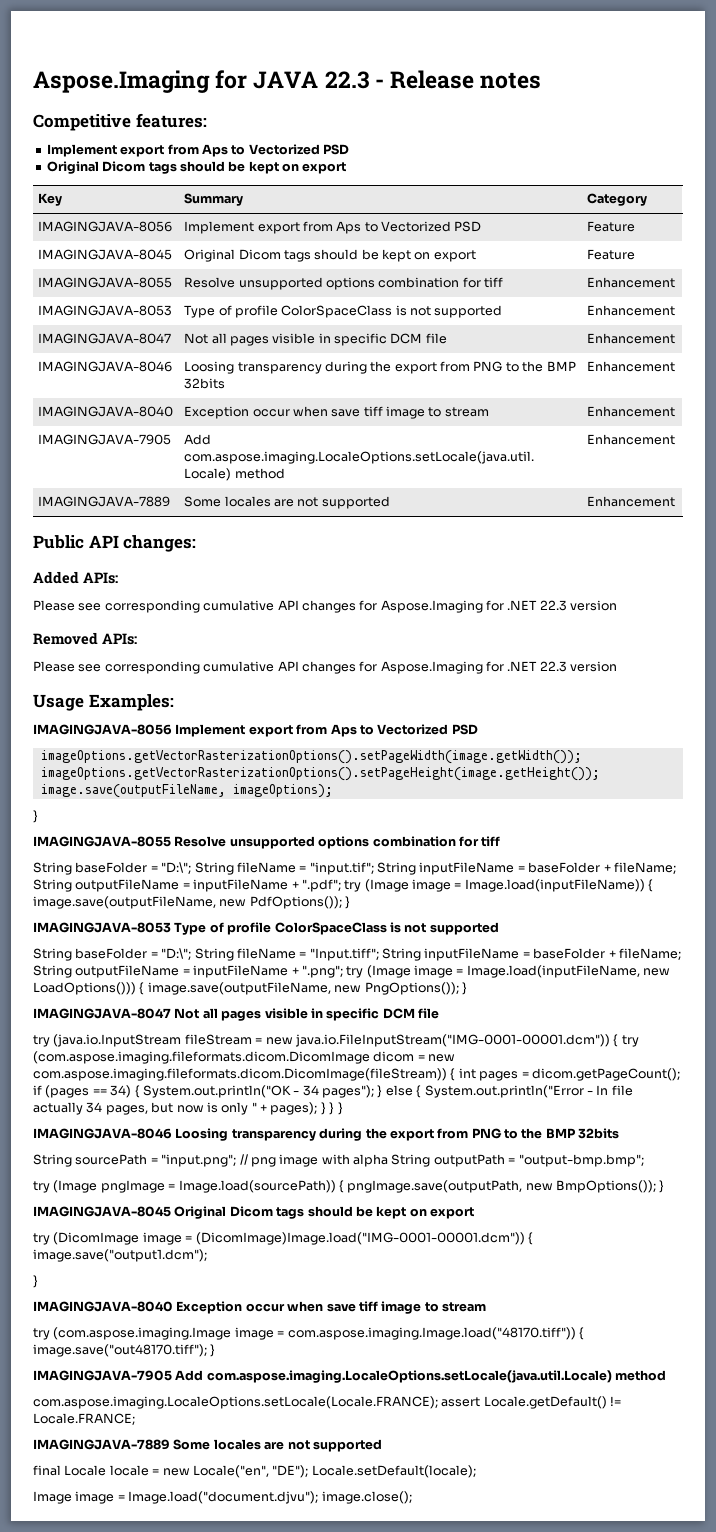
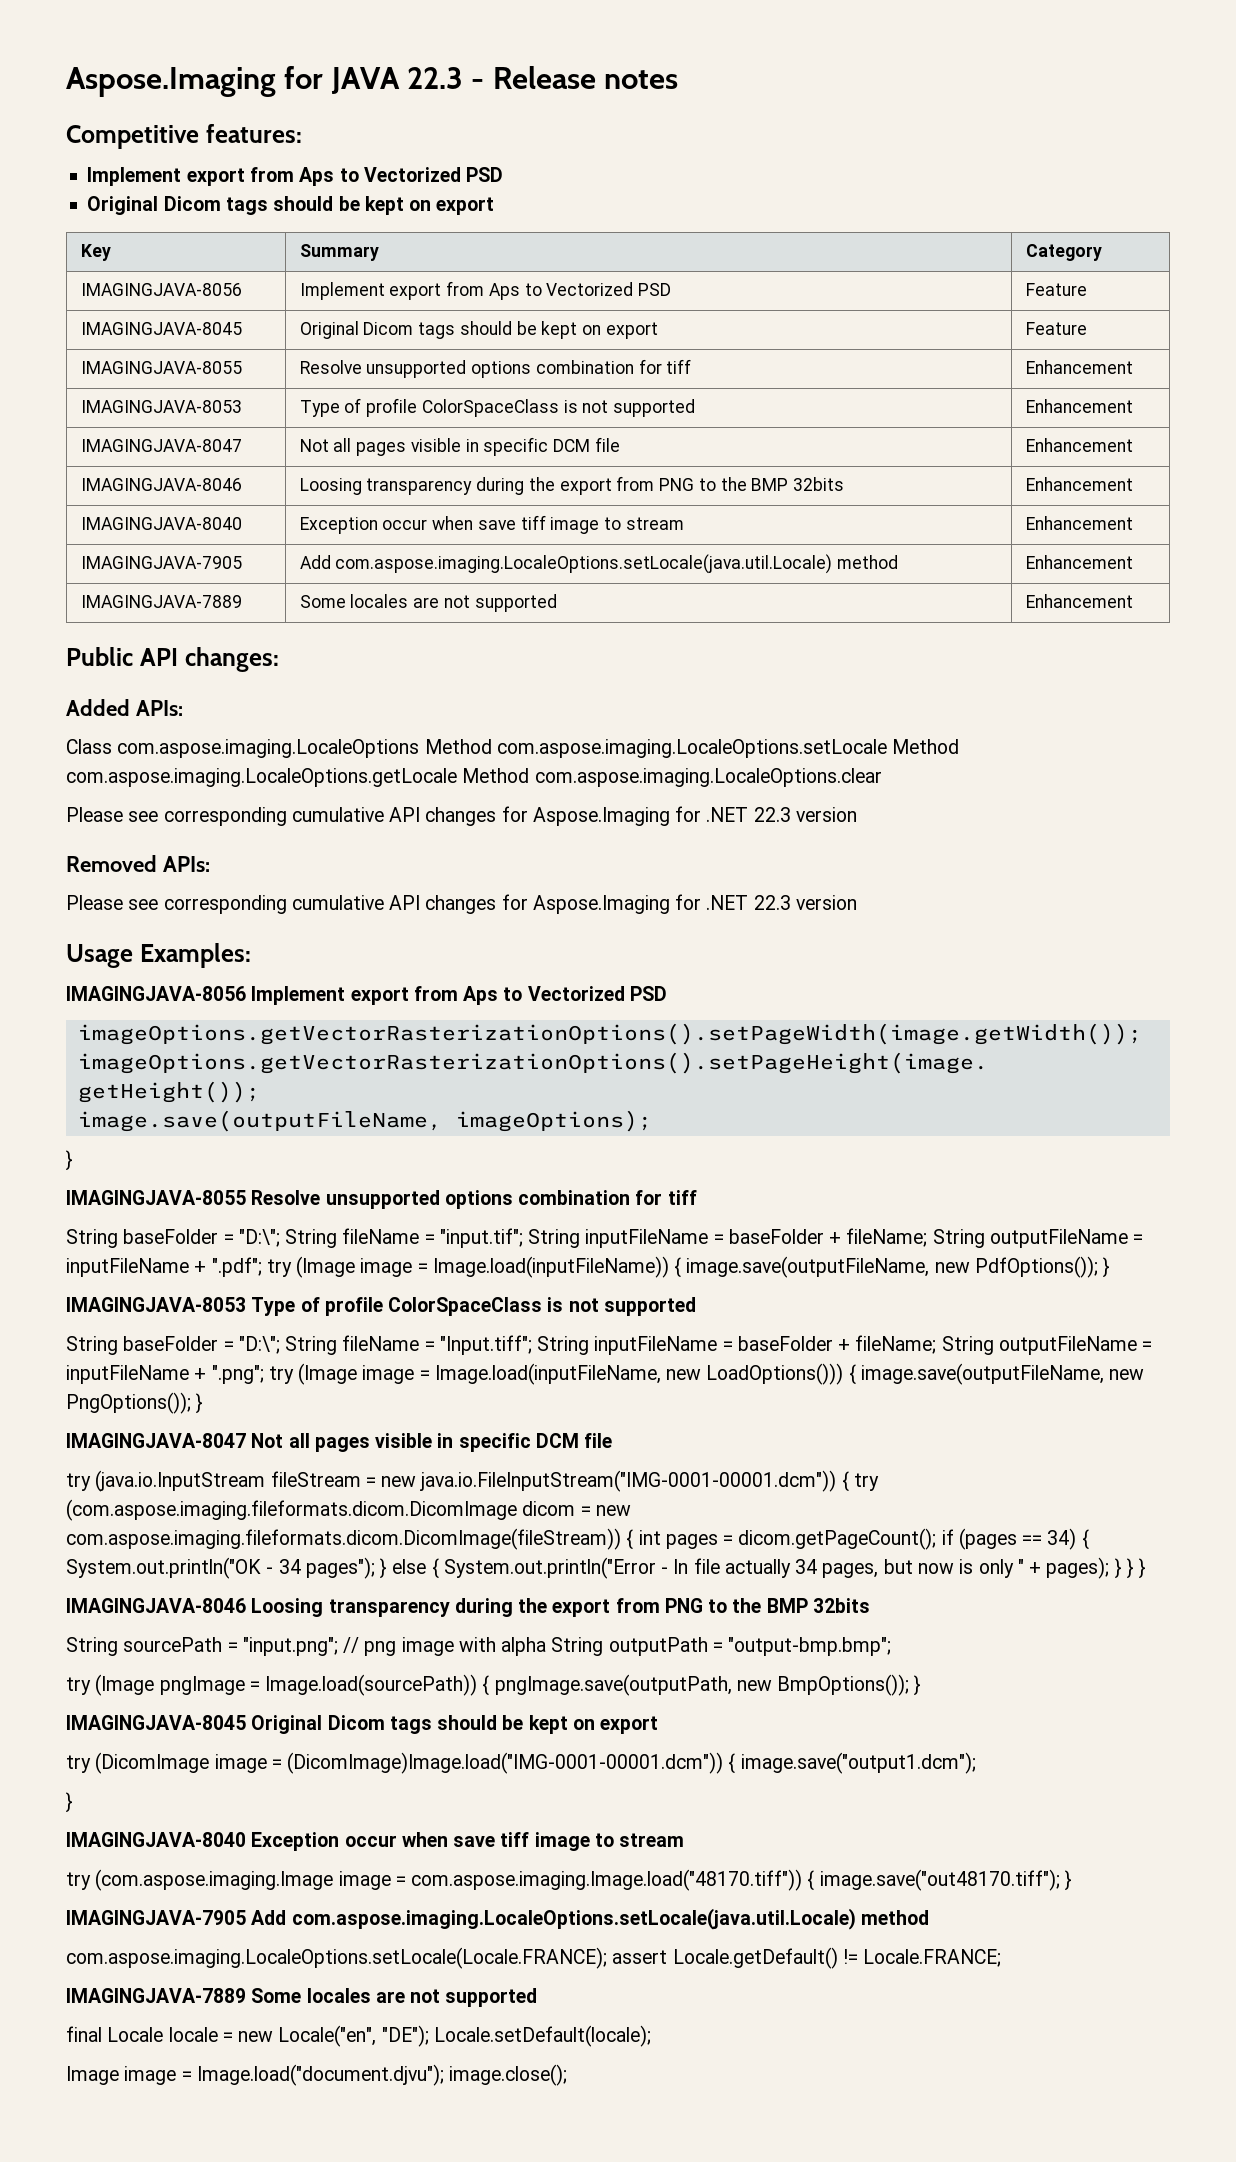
(118, 578) none -> [66,739,960,758] [66,768,882,787] // Class com.aspose.imaging.LocaleOptions Method com.aspose.imaging.LocaleOptions.setLocale Method com.aspose.imaging.LocaleOptions.getLocale Method com.aspose.imaging.LocaleOptions.clear

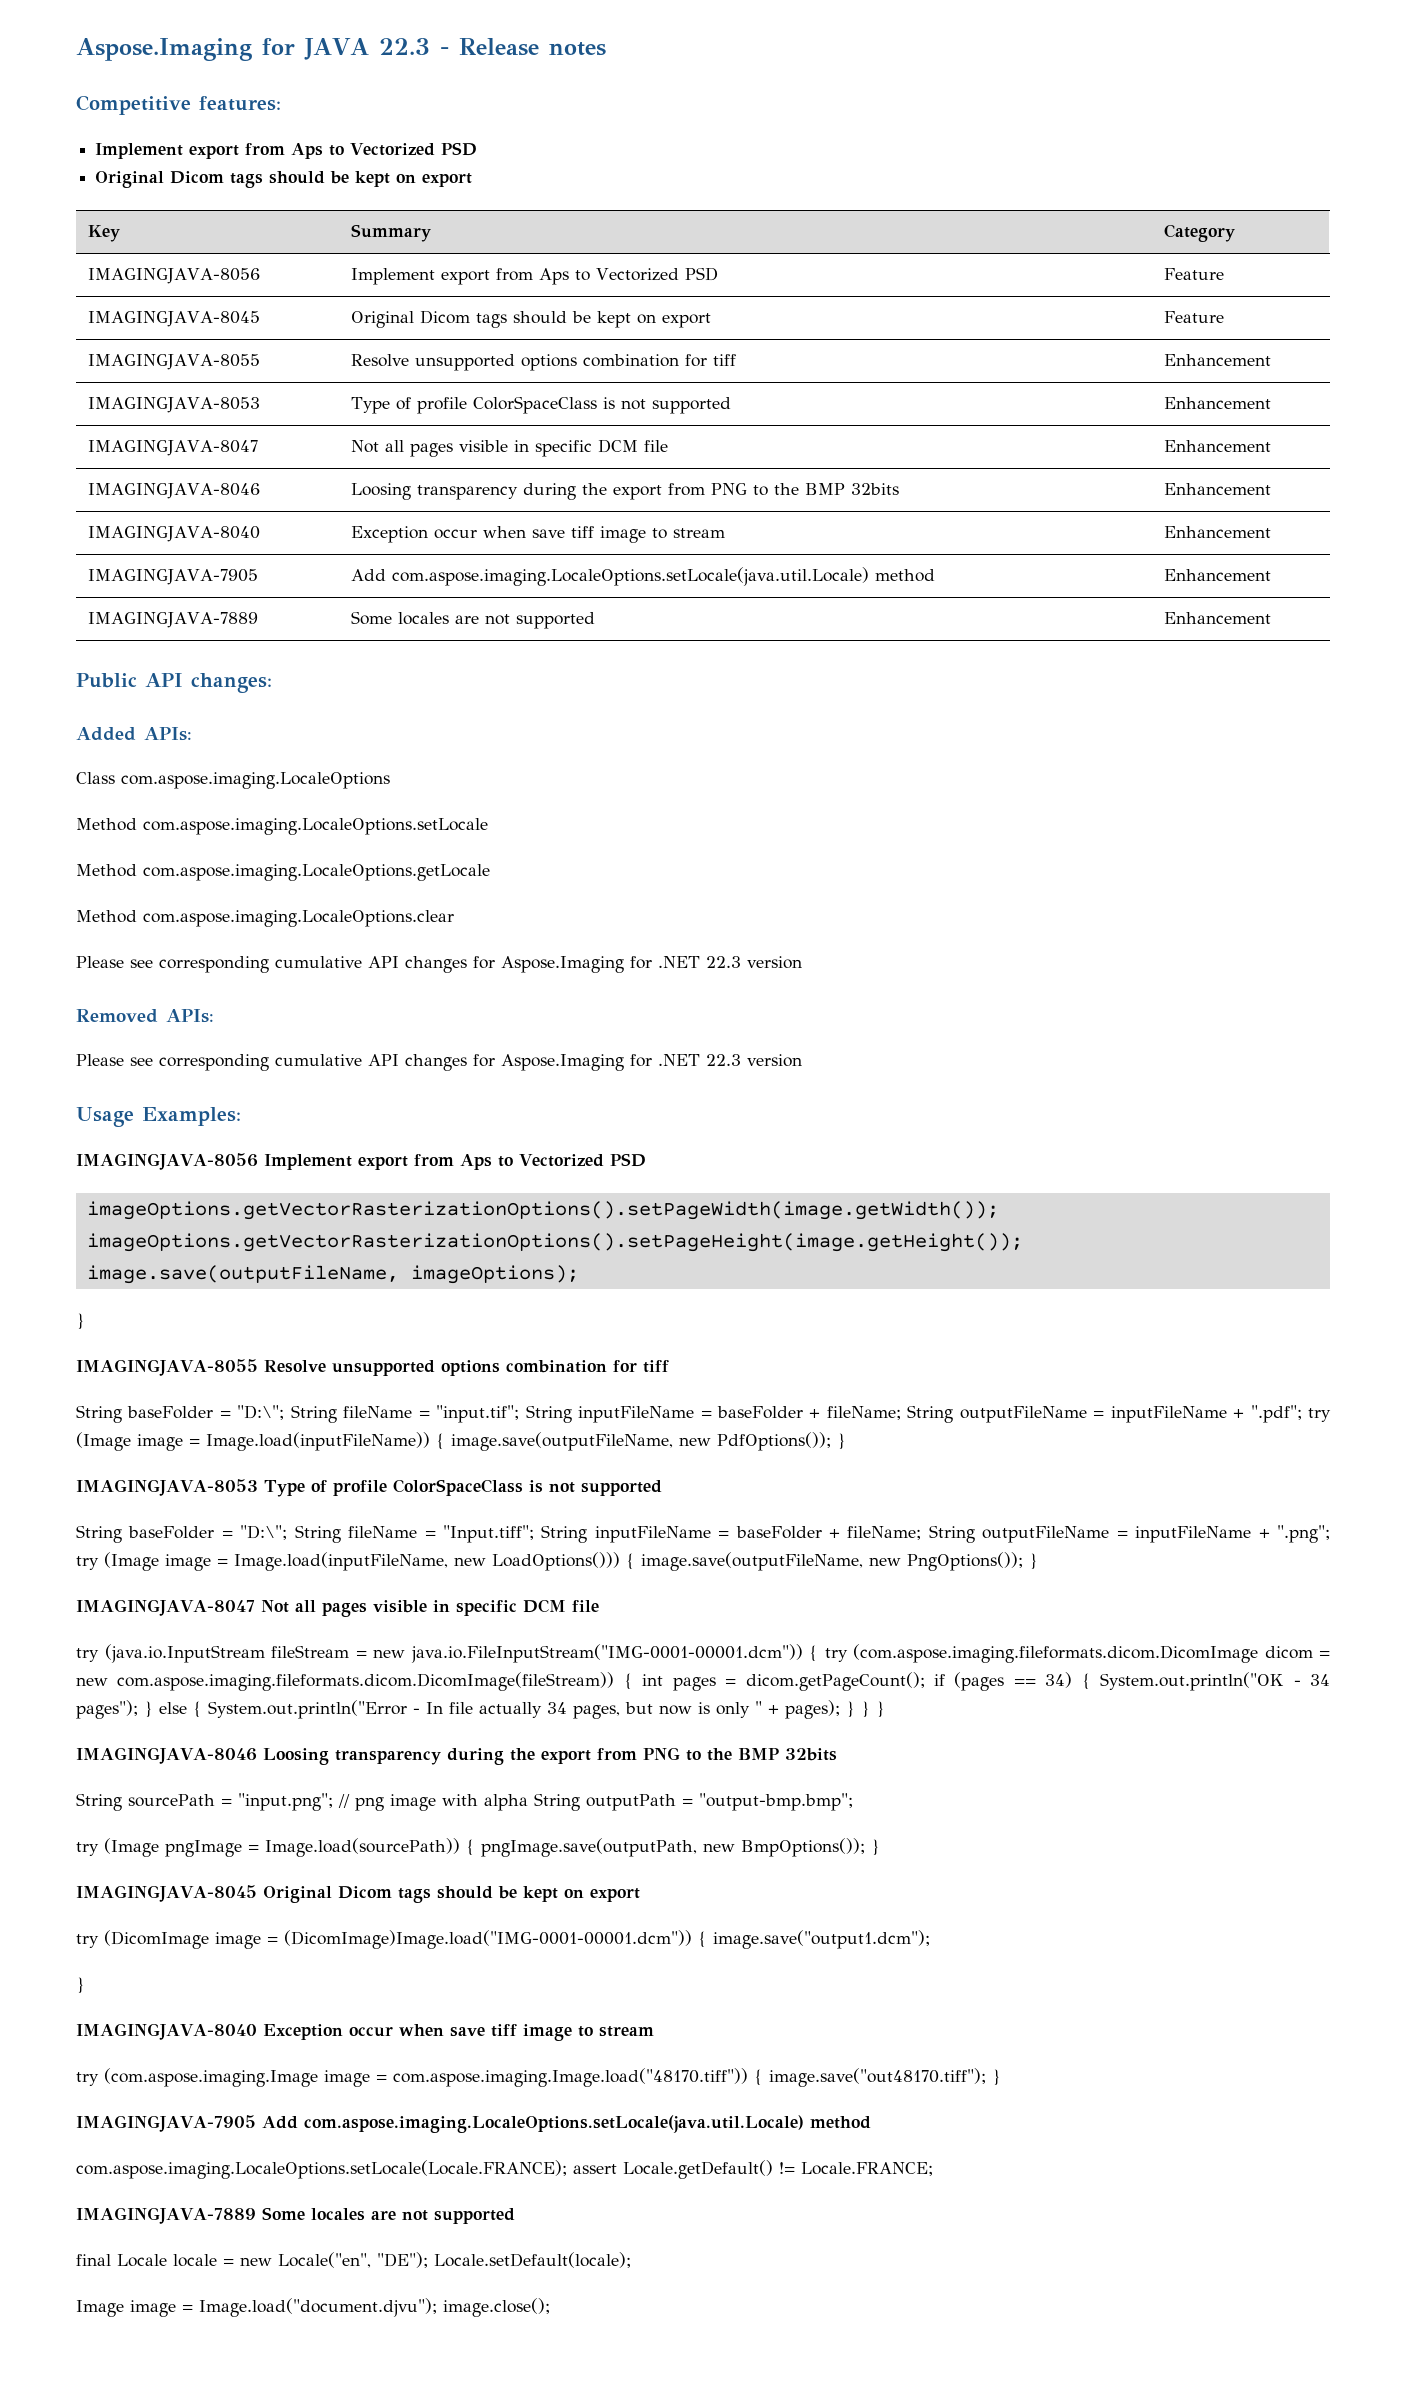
(420, 748) none -> (390, 780) //
(887, 748) none -> (488, 826) //
(457, 777) none -> (490, 872) //

